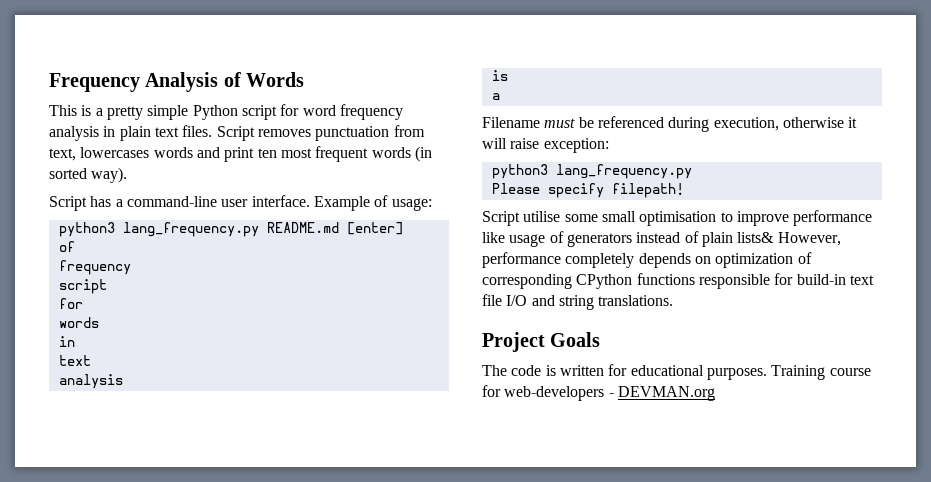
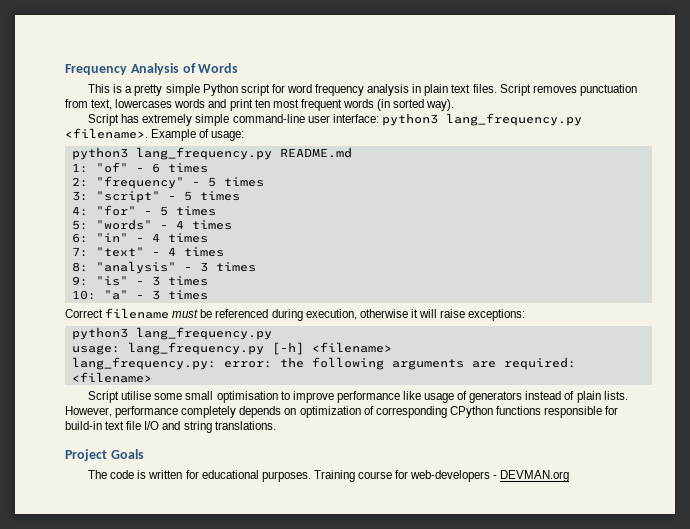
[115,195,310,207] a command-line user interface. -> [142,113,582,126] [65,128,148,139] extremely simple command-line user interface: python3 lang_frequency.py <filename>.
[346,222,403,235] [58,241,75,252] [58,260,131,275] [58,279,107,294] [58,298,83,309] [58,317,99,328] [58,336,75,347] [58,355,91,366] [58,374,123,389] [491,70,508,81] [491,93,500,100] [482,117,540,128] [enter] // of // frequency // script // for // words // in // text // analysis // is // a // Filename -> [71,162,208,173] [71,176,264,189] [71,191,240,203] [71,205,216,216] [71,219,232,230] [71,233,208,243] [71,247,224,257] [71,261,256,274] [71,276,208,286] [71,290,208,300] [65,308,170,319] // 1: "of" - 6 times // 2: "frequency" - 5 times // 3: "script" - 5 times // 4: "for" - 5 times // 5: "words" - 4 times // 6: "in" - 4 times // 7: "text" - 4 times // 8: "analysis" - 3 times // 9: "is" - 3 times // 10: "a" - 3 times // Correct filename
[543,138,609,153] exception: -> [468,309,526,321] exceptions:
[491,183,684,198] Please specify filepath! -> [71,342,392,355] [71,357,576,370] [71,372,152,383] usage: lang_frequency.py [-h] <filename> // lang_frequency.py: error: the following arguments are required: <filename>
[737,232,775,243] lists& -> [603,391,628,400] lists.

